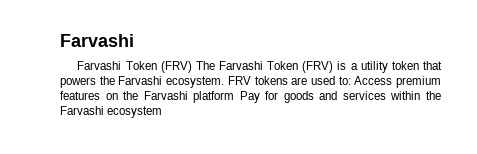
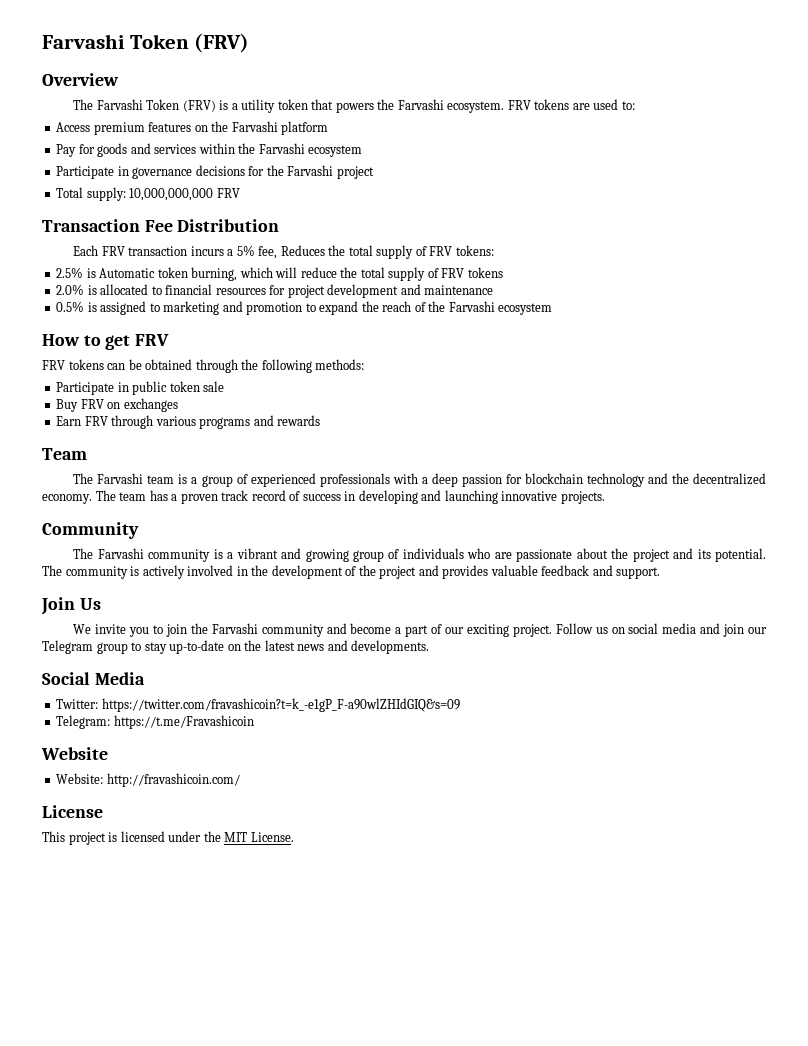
[60,34,134,47] [77,61,192,73] Farvashi // Farvashi Token (FRV) -> [42,33,250,53] [42,73,119,86] Farvashi Token (FRV) // Overview //
(351, 80) none -> (635, 105) //
(235, 97) none -> (329, 128) //
(163, 112) none -> [56,165,374,179] [56,187,240,201] [42,219,280,232] [73,245,494,259] [56,267,503,281] [56,284,494,298] [56,301,553,315] [42,334,170,350] [42,359,365,373] [56,381,225,395] [56,398,178,412] [56,415,321,429] [42,448,87,460] [73,473,766,487] [42,490,605,504] [42,522,139,539] [73,548,766,562] [42,565,661,579] [41,597,101,615] [73,623,767,637] [42,640,430,654] [42,672,145,685] [56,698,460,712] [56,715,254,729] [41,747,108,760] [56,773,240,787] [42,805,103,818] [42,831,294,845] // Participate in governance decisions for the Farvashi project // Total supply: 10,000,000,000 FRV // Transaction Fee Distribution // Each FRV transaction incurs a 5% fee, Reduces the total supply of FRV tokens: // 2.5% is Automatic token burning, which will reduce the total supply of FRV tokens // 2.0% is allocated to financial resources for project development and maintenance // 0.5% is assigned to marketing and promotion to expand the reach of the Farvashi ecosystem // How to get FRV // FRV tokens can be obtained through the following methods: // Participate in public token sale // Buy FRV on exchanges // Earn FRV through various programs and rewards // Team // The Farvashi team is a group of experienced professionals with a deep passion for blockchain technology and the decentralized economy. The team has a proven track record of success in developing and launching innovative projects. // Community // The Farvashi community is a vibrant and growing group of individuals who are passionate about the project and its potential. The community is actively involved in the development of the project and provides valuable feedback and support. // Join Us // We invite you to join the Farvashi community and become a part of our exciting project. Follow us on social media and join our Telegram group to stay up-to-date on the latest news and developments. // Social Media // Twitter: https://twitter.com/fravashicoin?t=k_-e1gP_F-a90wlZHIdGIQ&s=09 // Telegram: https://t.me/Fravashicoin // Website // Website: http://fravashicoin.com/ // License // This project is licensed under the MIT License.

